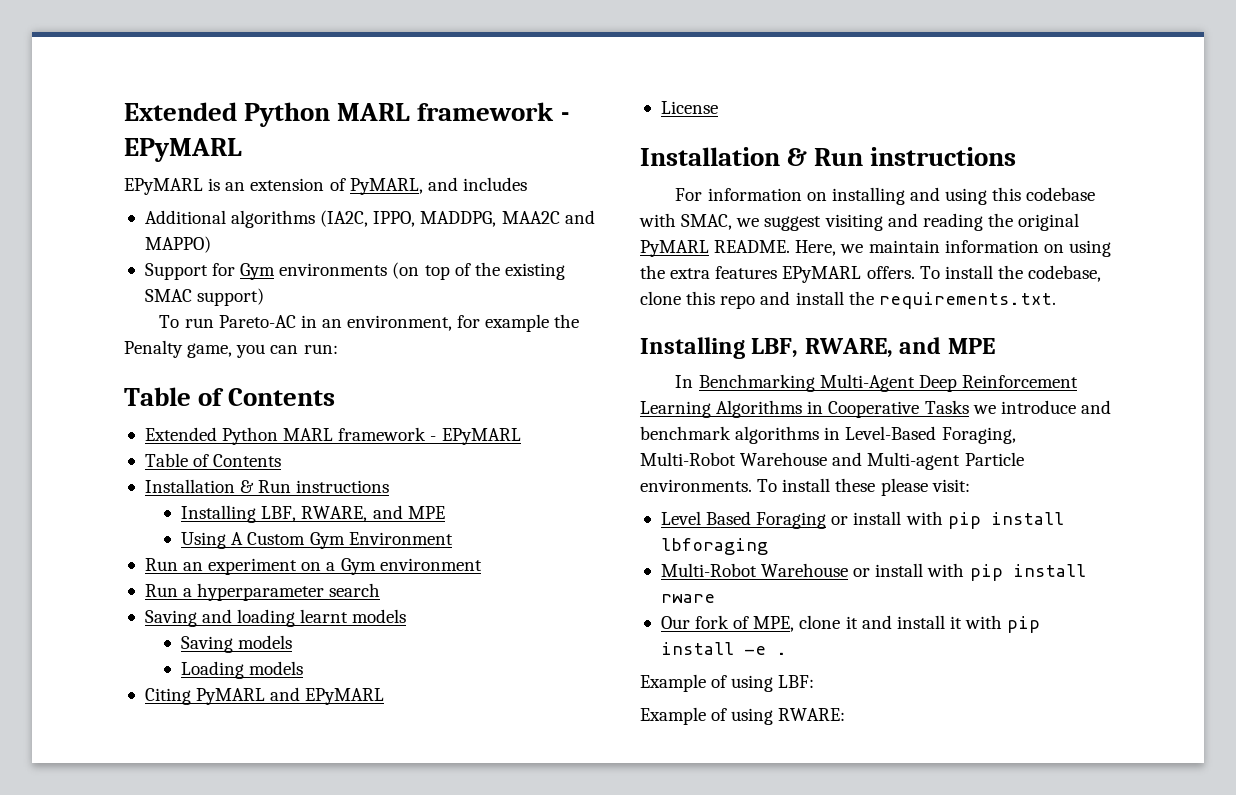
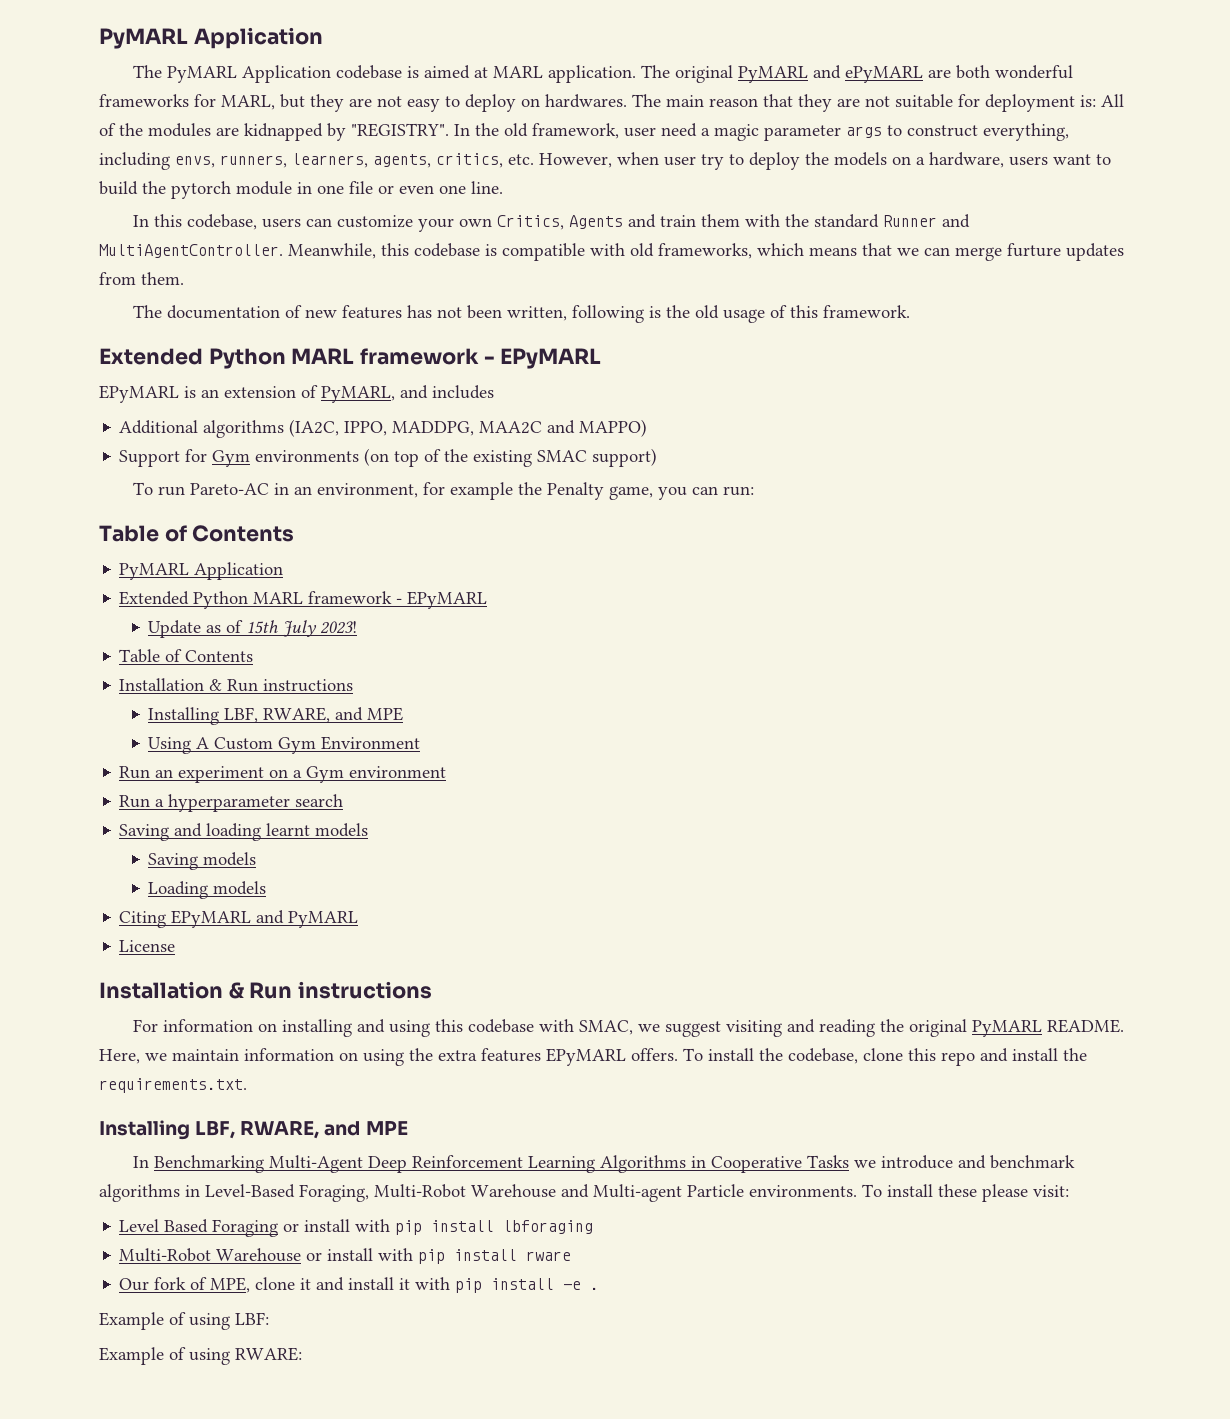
(124, 111) none -> [99,27,323,49] [133,65,1074,83] [99,94,1124,112] [99,123,1069,141] [99,152,1111,170] [99,181,503,199] [133,214,971,232] [99,243,1124,261] [99,272,184,285] [133,305,911,323] PyMARL Application // The PyMARL Application codebase is aimed at MARL application. The original PyMARL and ePyMARL are both wonderful frameworks for MARL, but they are not easy to deploy on hardwares. The main reason that they are not suitable for deployment is: All of the modules are kidnapped by "REGISTRY". In the old framework, user need a magic parameter args to construct everything, including envs, runners, learners, agents, critics, etc. However, when user try to deploy the models on a hardware, users want to build the pytorch module in one file or even one line. // In this codebase, users can customize your own Critics, Agents and train them with the standard Runner and MultiAgentController. Meanwhile, this codebase is compatible with old frameworks, which means that we can merge furture updates from them. // The documentation of new features has not been written, following is the old usage of this framework. //
[144,427,521,445] // Extended Python MARL framework - EPyMARL -> [119,562,284,580] [119,591,488,609] [148,620,358,638] // PyMARL Application // Extended Python MARL framework - EPyMARL // Update as of 15th July 2023!
[196,687,385,705] PyMARL and EPyMARL -> [171,910,359,928] EPyMARL and PyMARL

